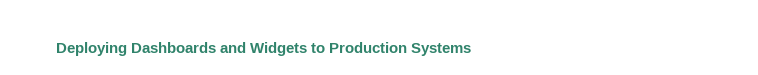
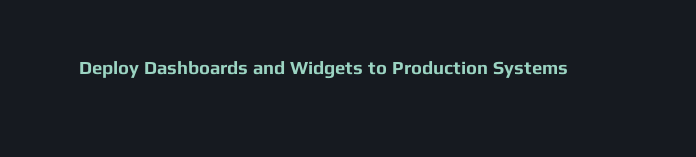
[56,42,127,56] Deploying -> [79,61,139,78] Deploy

